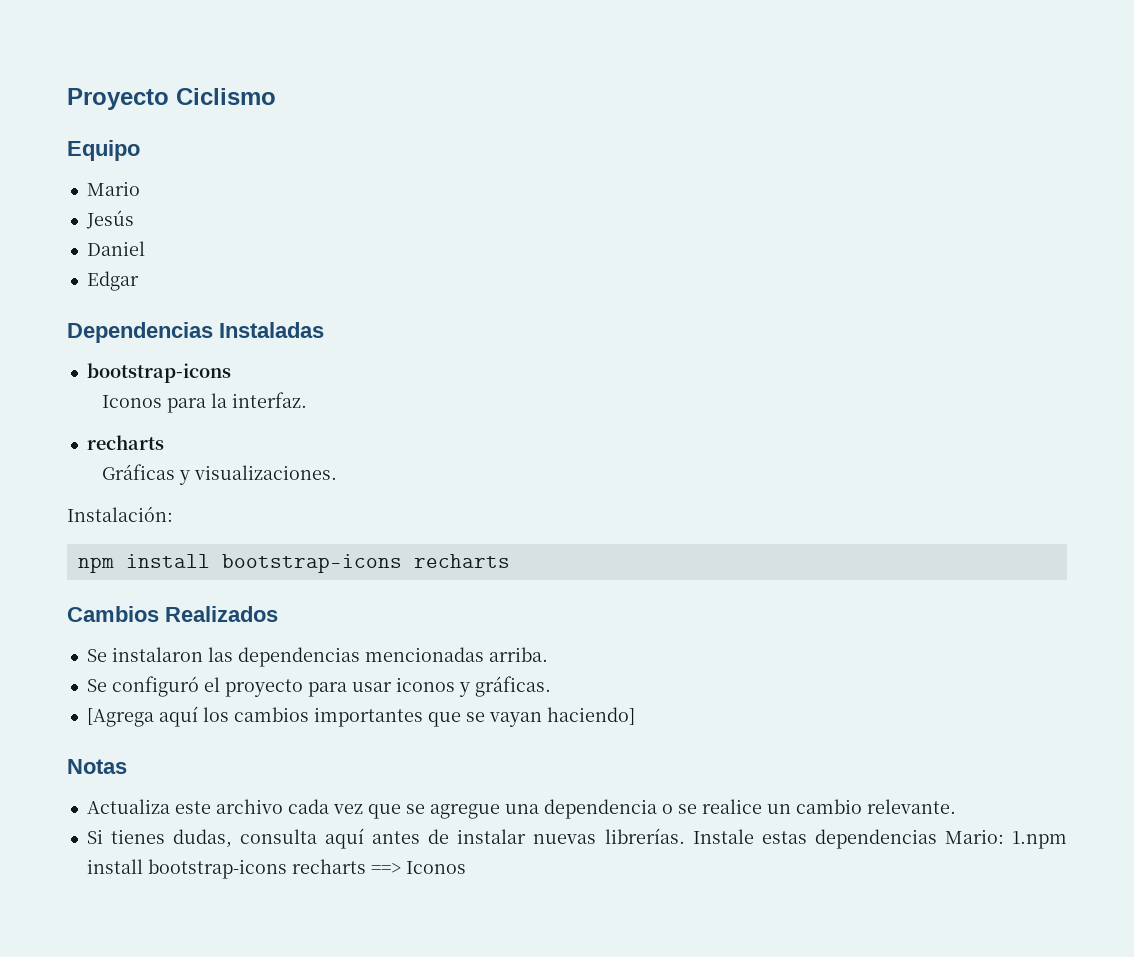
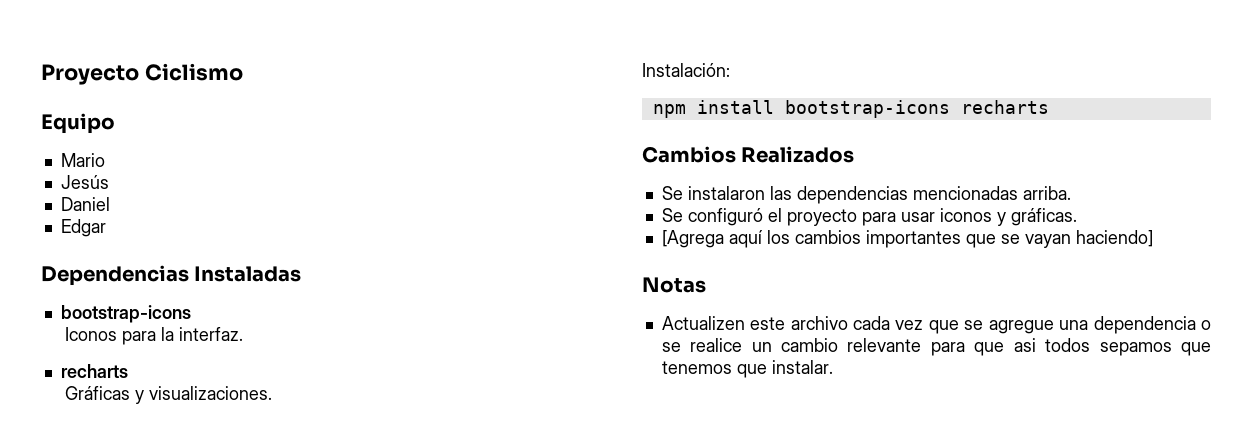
[86,799,170,814] Actualiza -> [661,316,745,330] Actualizen
[866,799,956,814] [86,828,1067,849] [86,859,466,879] relevante. // Si tienes dudas, consulta aquí antes de instalar nuevas librerías. Instale estas dependencias Mario: 1.npm install bootstrap-icons recharts ==> Iconos -> [847,338,1211,356] [661,360,833,378] relevante para que asi todos sepamos que tenemos que instalar.

